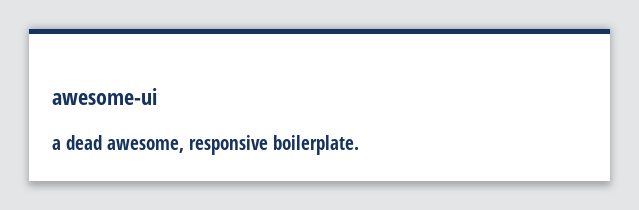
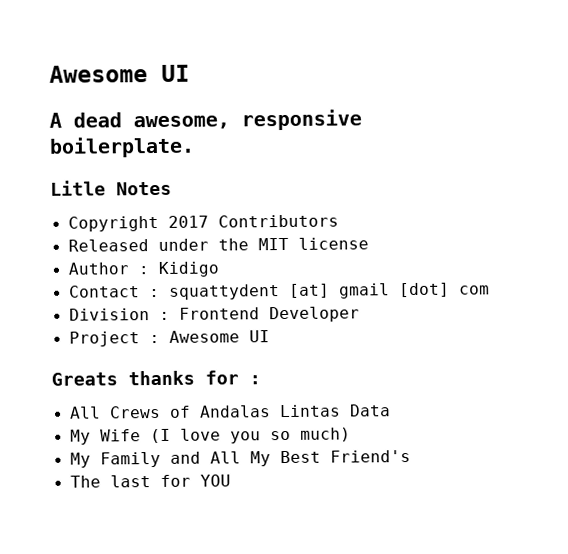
[52,88,157,105] [52,139,61,150] awesome-ui // a -> [49,64,190,83] [49,112,62,128] Awesome UI // A
(359, 145) none -> [50,180,172,196] [67,214,339,232] [67,237,369,252] [67,261,219,277] [68,282,490,300] [68,306,360,323] [68,330,270,347] [51,370,261,386] [69,404,391,419] [69,427,351,445] [69,450,411,468] [69,474,231,488] // Litle Notes // Copyright 2017 Contributors // Released under the MIT license // Author : Kidigo // Contact : squattydent [at] gmail [dot] com // Division : Frontend Developer // Project : Awesome UI // Greats thanks for : // All Crews of Andalas Lintas Data // My Wife (I love you so much) // My Family and All My Best Friend's // The last for YOU

